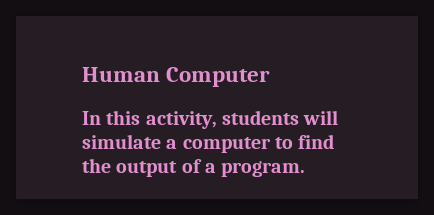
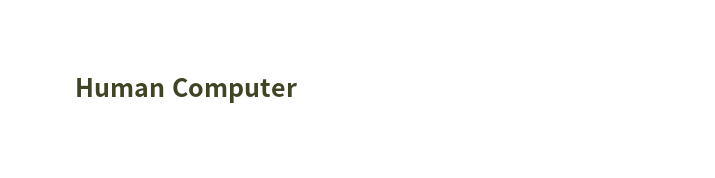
[82,110,339,129] [82,134,335,153] [82,158,306,177] // In this activity, students will simulate a computer to find the output of a program. -> (297, 90) none

